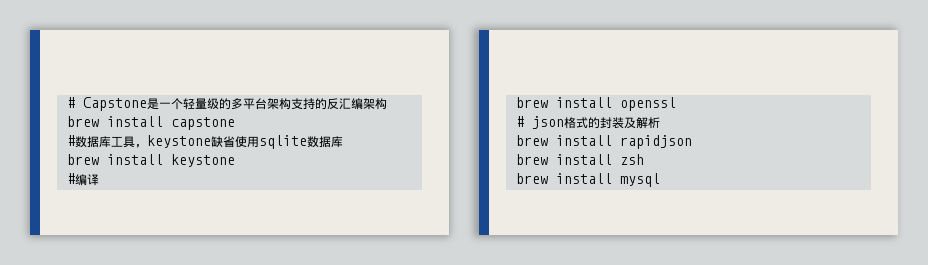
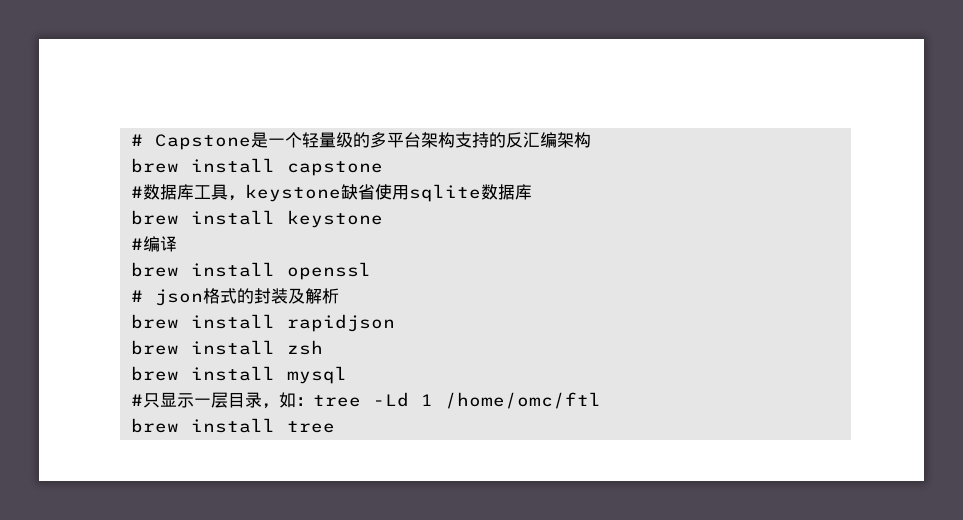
(660, 180) none -> [130,392,601,409] [130,418,335,433] // #只显示一层目录，如：tree -Ld 1 /home/omc/ftl // brew install tree

